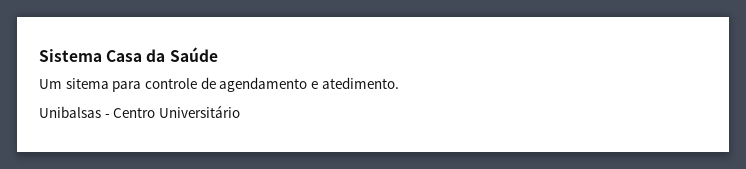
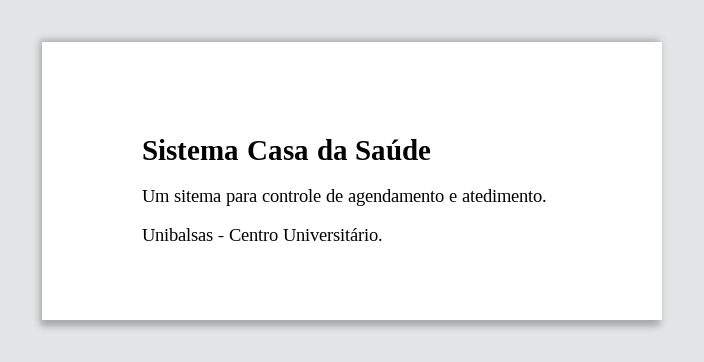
[158,105,240,118] Universitário -> [283,228,383,241] Universitário.

